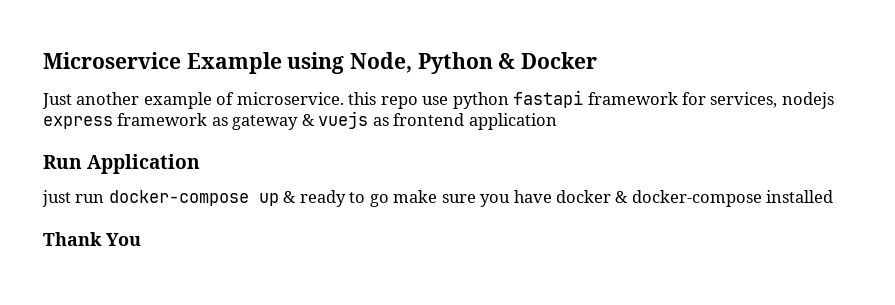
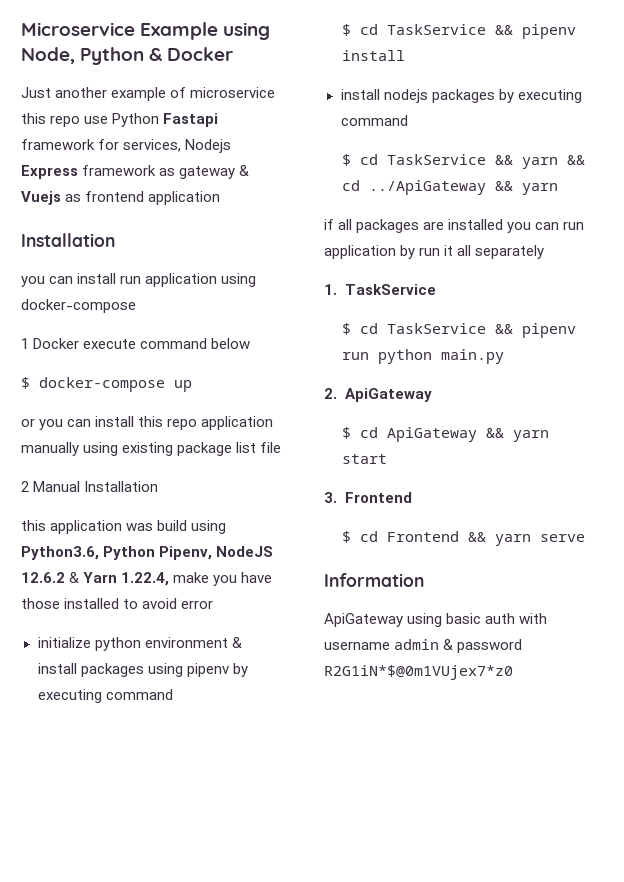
[236,92,344,105] microservice. -> [190,87,276,98] microservice
[452,90,584,109] python fastapi -> [112,113,219,127] Python Fastapi
[781,92,834,109] [43,116,113,129] nodejs express -> [185,139,232,153] [21,165,78,179] Nodejs Express
[318,111,369,129] vuejs -> [21,191,61,205] Vuejs
[43,154,201,174] [42,190,834,207] [43,232,141,246] Run Application // just run docker-compose up & ready to go make sure you have docker & docker-compose installed // Thank You -> [21,233,115,247] [21,273,257,287] [21,299,136,313] [21,338,251,349] [21,377,192,392] [21,416,274,430] [21,442,282,456] [21,481,159,492] [21,520,227,534] [21,546,274,560] [21,572,273,586] [21,598,214,609] [37,637,242,651] [37,663,248,677] [37,689,173,703] [341,24,576,39] [341,50,405,61] [340,89,582,103] [340,115,408,126] [341,154,585,169] [341,180,558,195] [324,219,585,233] [324,245,545,259] [324,284,436,295] [341,323,576,338] [341,349,504,364] [324,388,432,402] [341,427,549,442] [341,454,387,464] [324,492,412,503] [341,531,585,546] [324,573,424,587] [324,613,548,627] [324,639,523,653] [324,665,513,680] Installation // you can install run application using docker-compose // 1 Docker execute command below // $ docker-compose up // or you can install this repo application manually using existing package list file // 2 Manual Installation // this application was build using Python3.6, Python Pipenv, NodeJS 12.6.2 & Yarn 1.22.4, make you have those installed to avoid error // initialize python environment & install packages using pipenv by executing command // $ cd TaskService && pipenv install // install nodejs packages by executing command // $ cd TaskService && yarn && cd ../ApiGateway && yarn // if all packages are installed you can run application by run it all separately // 1. TaskService // $ cd TaskService && pipenv run python main.py // 2. ApiGateway // $ cd ApiGateway && yarn start // 3. Frontend // $ cd Frontend && yarn serve // Information // ApiGateway using basic auth with username admin & password R2G1iN*$@0m1VUjex7*z0

